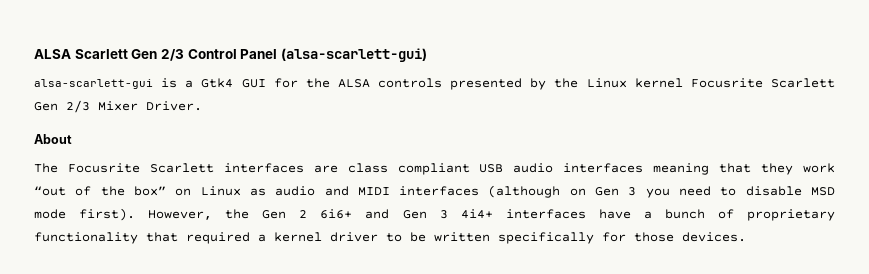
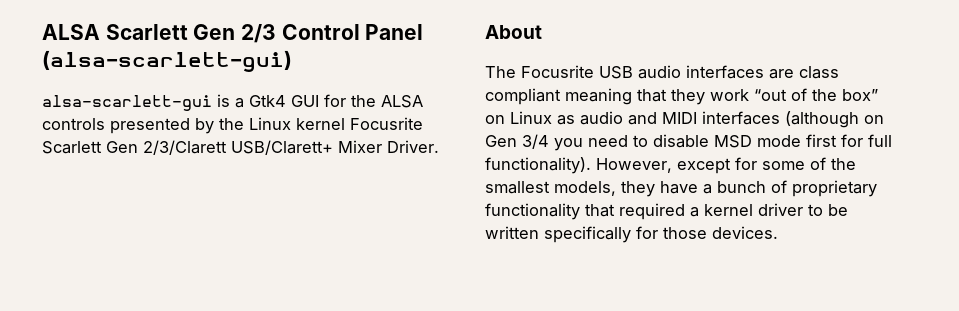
[66,100,90,113] 2/3 -> [143,140,333,155] 2/3/Clarett USB/Clarett+
[149,163,214,173] Scarlett -> [599,65,681,79] USB audio
[479,163,644,173] USB audio interfaces -> (561, 96) none
[628,187,637,196] 3 -> [522,134,549,149] 3/4
[79,208,586,221] first). However, the Gen 2 6i6+ and Gen 3 4i4+ interfaces -> [806,134,892,147] [485,157,856,174] [485,181,655,197] first for full functionality). However, except for some of the smallest models, they

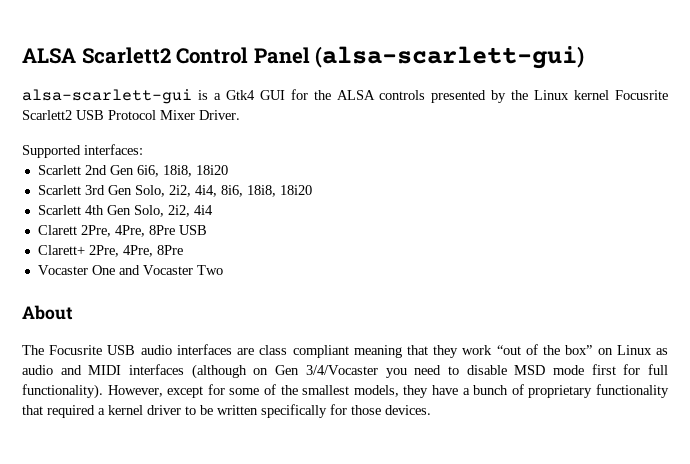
[42,24,277,43] ALSA Scarlett Gen 2/3 -> [22,47,171,64] ALSA Scarlett2
[42,140,439,155] Scarlett Gen 2/3/Clarett USB/Clarett+ Mixer Driver. -> [22,110,240,120] [22,144,143,158] [37,165,228,177] [37,185,312,197] [37,205,213,217] [37,225,207,237] [37,245,183,257] [37,265,223,275] Scarlett2 USB Protocol Mixer Driver. // Supported interfaces: // Scarlett 2nd Gen 6i6, 18i8, 18i20 // Scarlett 3rd Gen Solo, 2i2, 4i4, 8i6, 18i8, 18i20 // Scarlett 4th Gen Solo, 2i2, 4i4 // Clarett 2Pre, 4Pre, 8Pre USB // Clarett+ 2Pre, 4Pre, 8Pre // Vocaster One and Vocaster Two
[522,134,549,149] 3/4 -> [305,365,378,375] 3/4/Vocaster

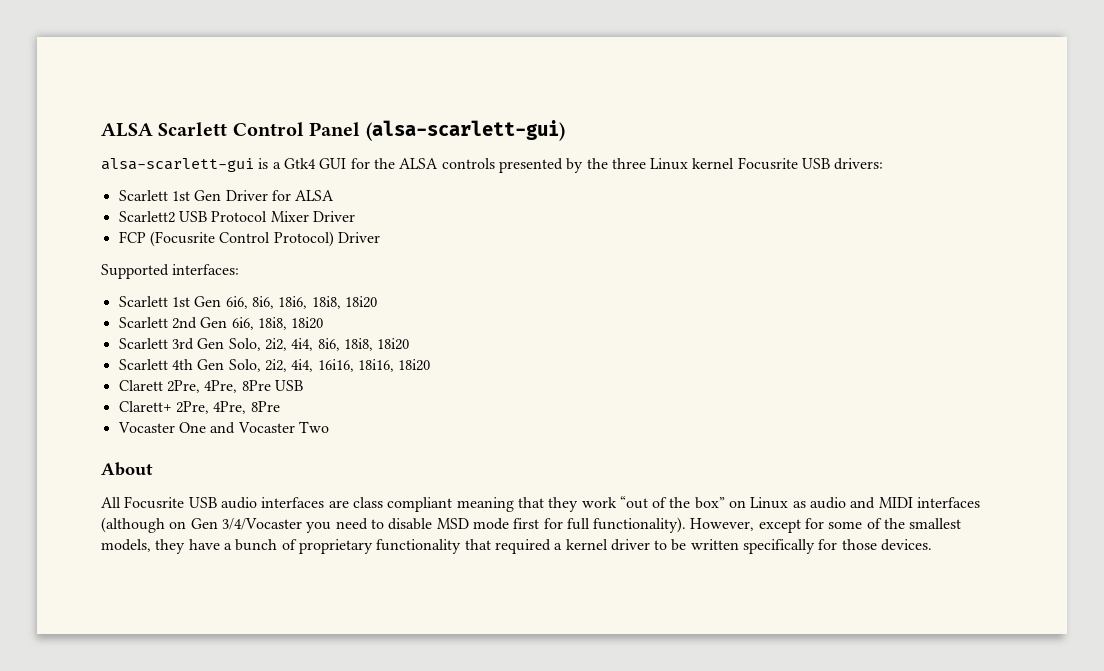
[22,47,171,64] ALSA Scarlett2 -> [101,122,228,137] ALSA Scarlett
(529, 95) none -> [611,158,646,169] three
[22,110,240,120] [22,144,143,158] Scarlett2 USB Protocol Mixer Driver. // Supported interfaces: -> [802,158,884,170] [118,190,335,201] [118,211,355,223] [118,231,380,247] [101,264,240,279] [118,296,377,309] USB drivers: // Scarlett 1st Gen Driver for ALSA // Scarlett2 USB Protocol Mixer Driver // FCP (Focusrite Control Protocol) Driver // Supported interfaces: // Scarlett 1st Gen 6i6, 8i6, 18i6, 18i8, 18i20
[193,205,213,215] 4i4 -> [291,359,431,372] 4i4, 16i16, 18i16, 18i20
[22,345,44,355] The -> [101,497,121,508] All

